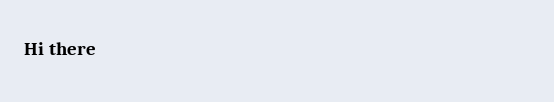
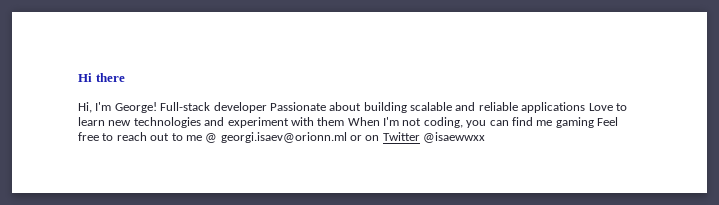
(97, 48) none -> [78,102,627,113] [78,117,618,128] [78,132,486,143] // Hi, I'm George! Full-stack developer Passionate about building scalable and reliable applications Love to learn new technologies and experiment with them When I'm not coding, you can find me gaming Feel free to reach out to me @ georgi.isaev@orionn.ml or on Twitter @isaewwxx

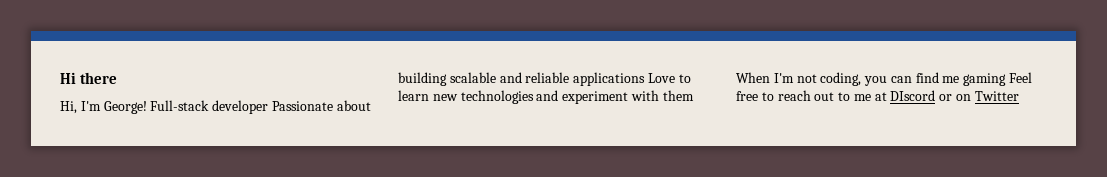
[205,132,347,143] @ georgi.isaev@orionn.ml -> [874,90,936,101] at DIscord
[423,132,486,143] @isaewwxx -> (1019, 96) none

